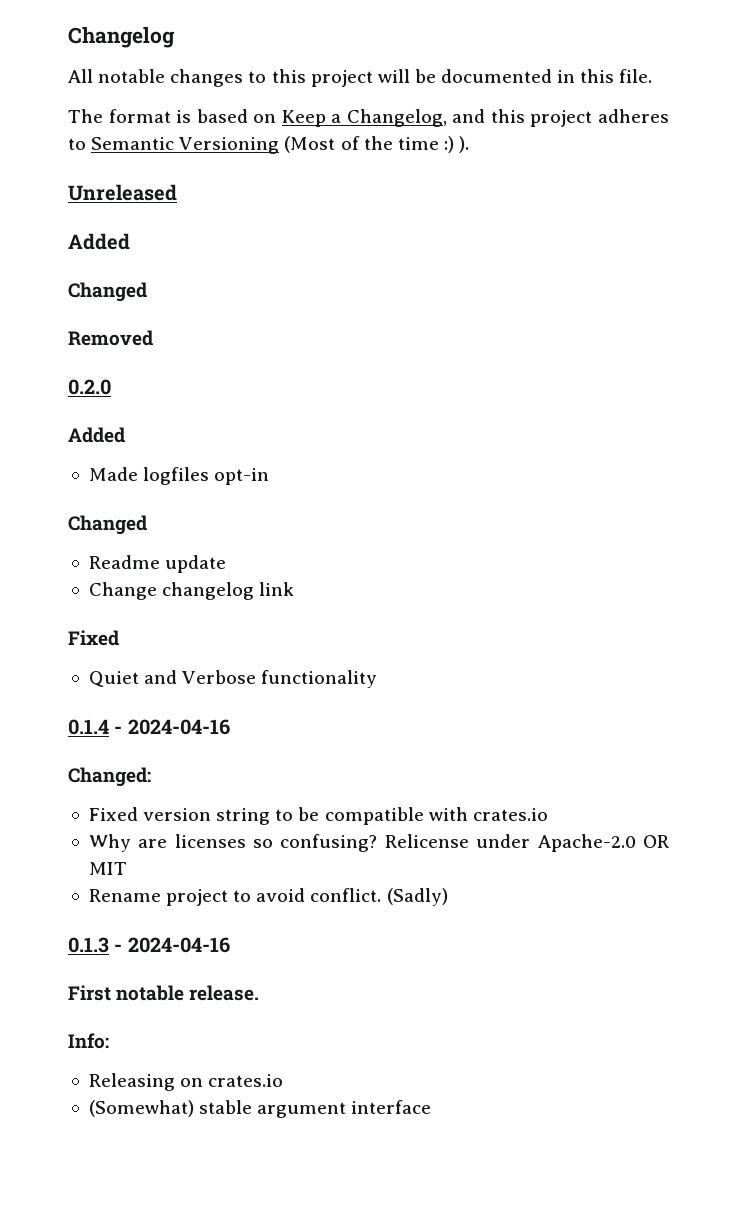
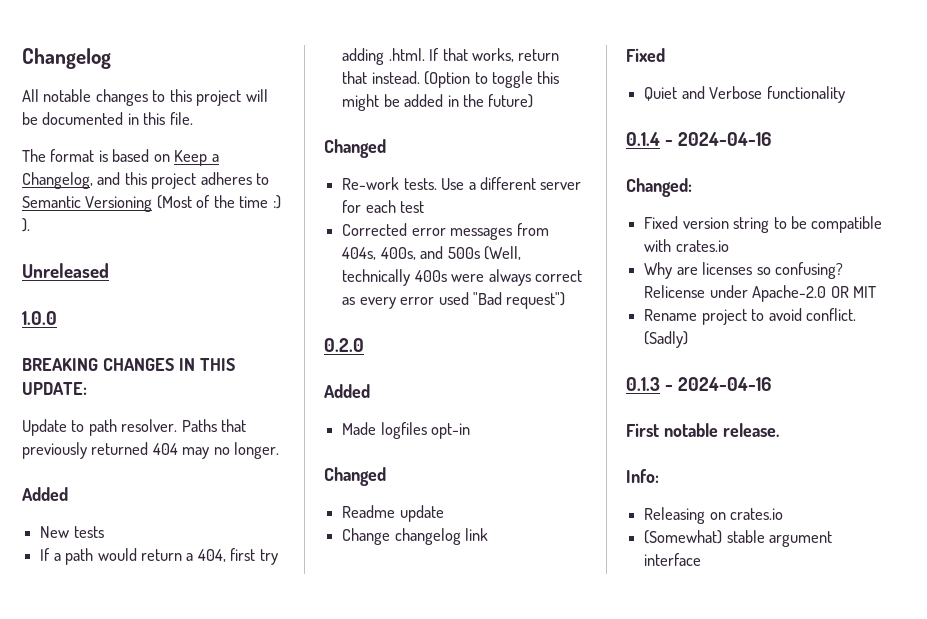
[68,233,130,250] [68,282,147,302] [68,330,153,346] Added // Changed // Removed -> [22,311,57,325] [22,358,235,371] [22,382,87,395] [22,419,247,436] [22,442,280,459] [22,487,68,501] [40,526,104,538] [40,548,278,565] [342,48,560,65] [342,71,560,88] [342,94,534,111] [324,139,386,158] [342,177,582,190] [342,200,425,213] [342,223,549,240] [342,246,521,260] [342,269,582,286] [342,292,566,309] 1.0.0 // BREAKING CHANGES IN THIS UPDATE: // Update to path resolver. Paths that previously returned 404 may no longer. // Added // New tests // If a path would return a 404, first try adding .html. If that works, return that instead. (Option to toggle this might be added in the future) // Changed // Re-work tests. Use a different server for each test // Corrected error messages from 404s, 400s, and 500s (Well, technically 400s were always correct as every error used "Bad request")

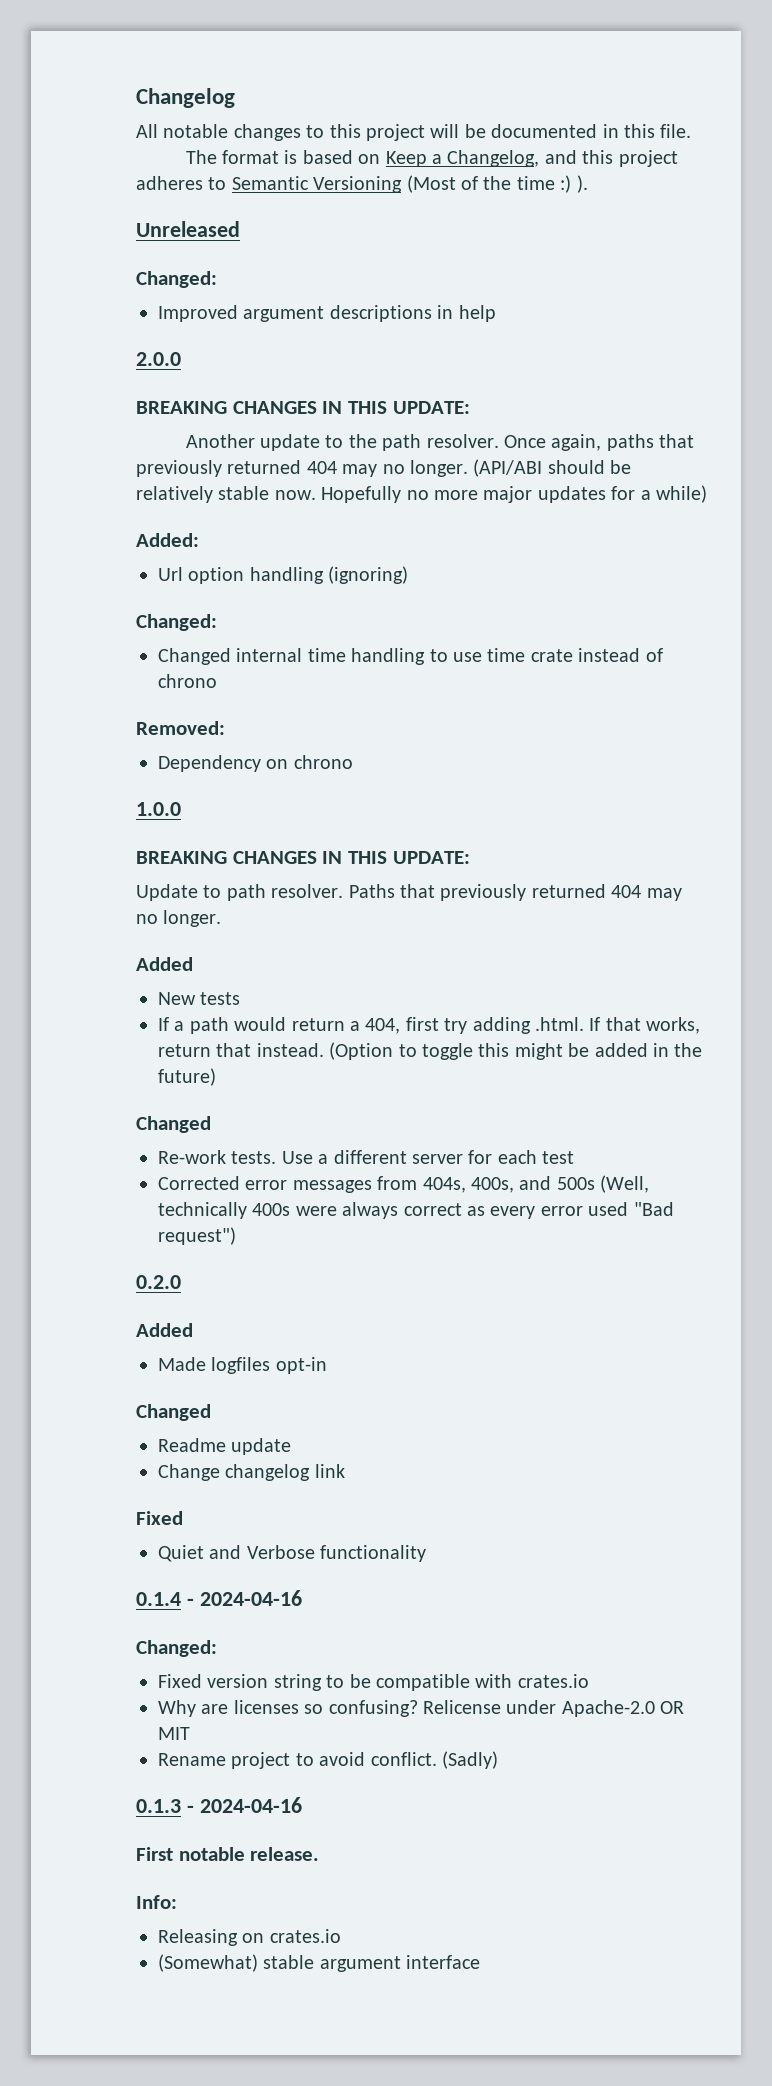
(109, 270) none -> [136,271,217,288] [158,305,496,322] [136,352,181,366] [136,401,470,414] [185,434,695,451] [136,459,632,477] [136,485,707,503] [136,533,199,547] [158,566,409,584] [136,614,217,631] [158,648,663,665] [158,674,217,688] [136,721,225,735] [158,755,353,772] // Changed: // Improved argument descriptions in help // 2.0.0 // BREAKING CHANGES IN THIS UPDATE: // Another update to the path resolver. Once again, paths that previously returned 404 may no longer. (API/ABI should be relatively stable now. Hopefully no more major updates for a while) // Added: // Url option handling (ignoring) // Changed: // Changed internal time handling to use time crate instead of chrono // Removed: // Dependency on chrono

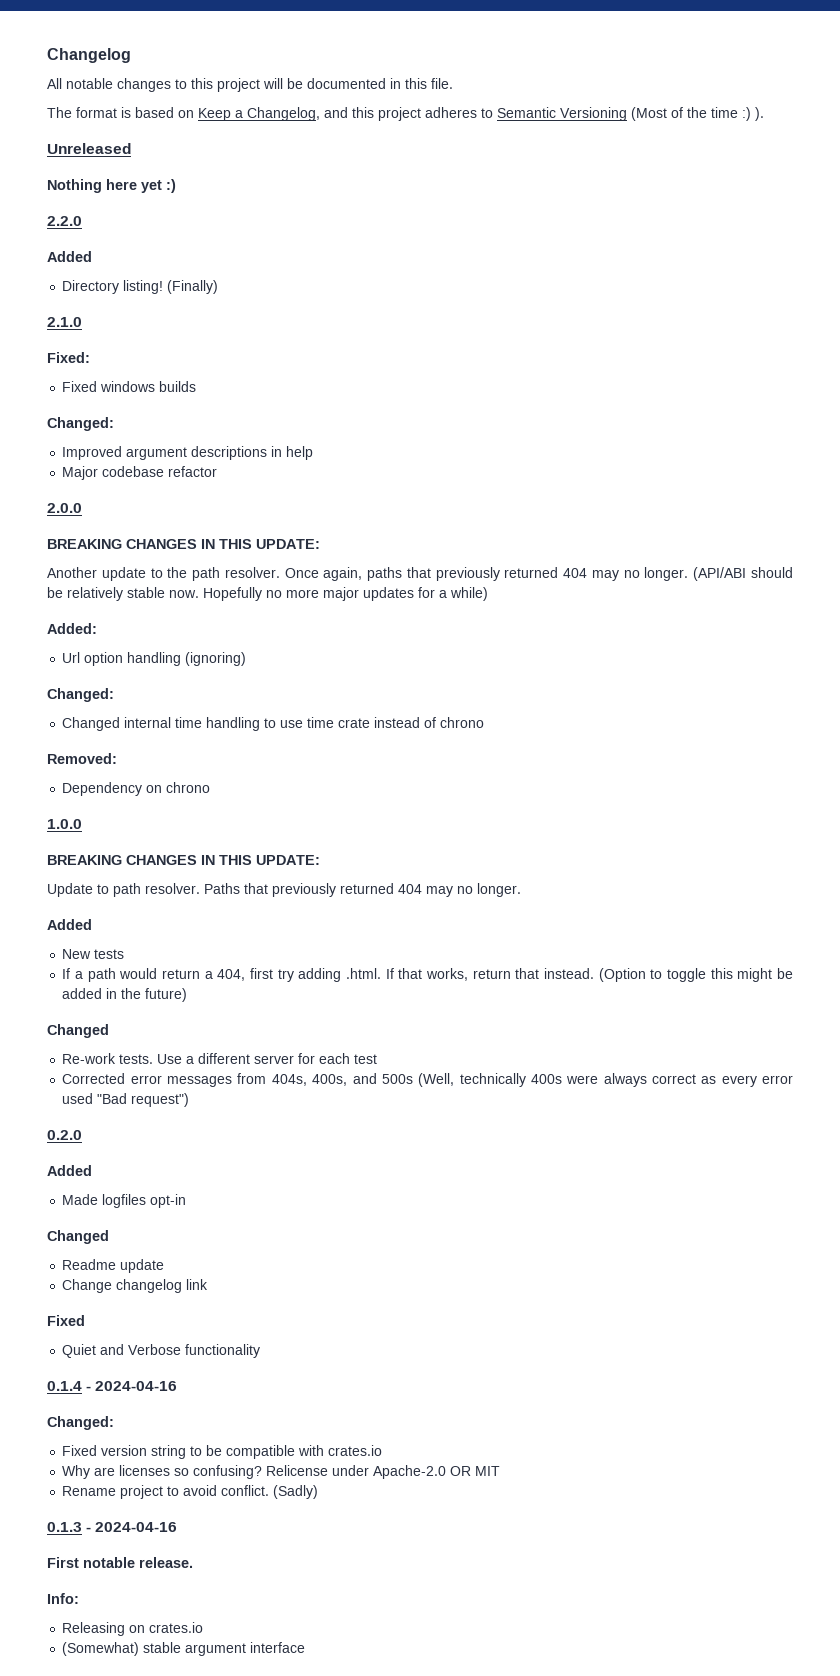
(240, 229) none -> [47,179,176,193] [47,216,82,226] [47,251,92,262] [62,280,219,294] [47,317,82,327] [47,352,90,363] [62,381,197,392] // Nothing here yet :) // 2.2.0 // Added // Directory listing! (Finally) // 2.1.0 // Fixed: // Fixed windows builds
(496, 313) none -> [62,466,218,480] // Major codebase refactor

